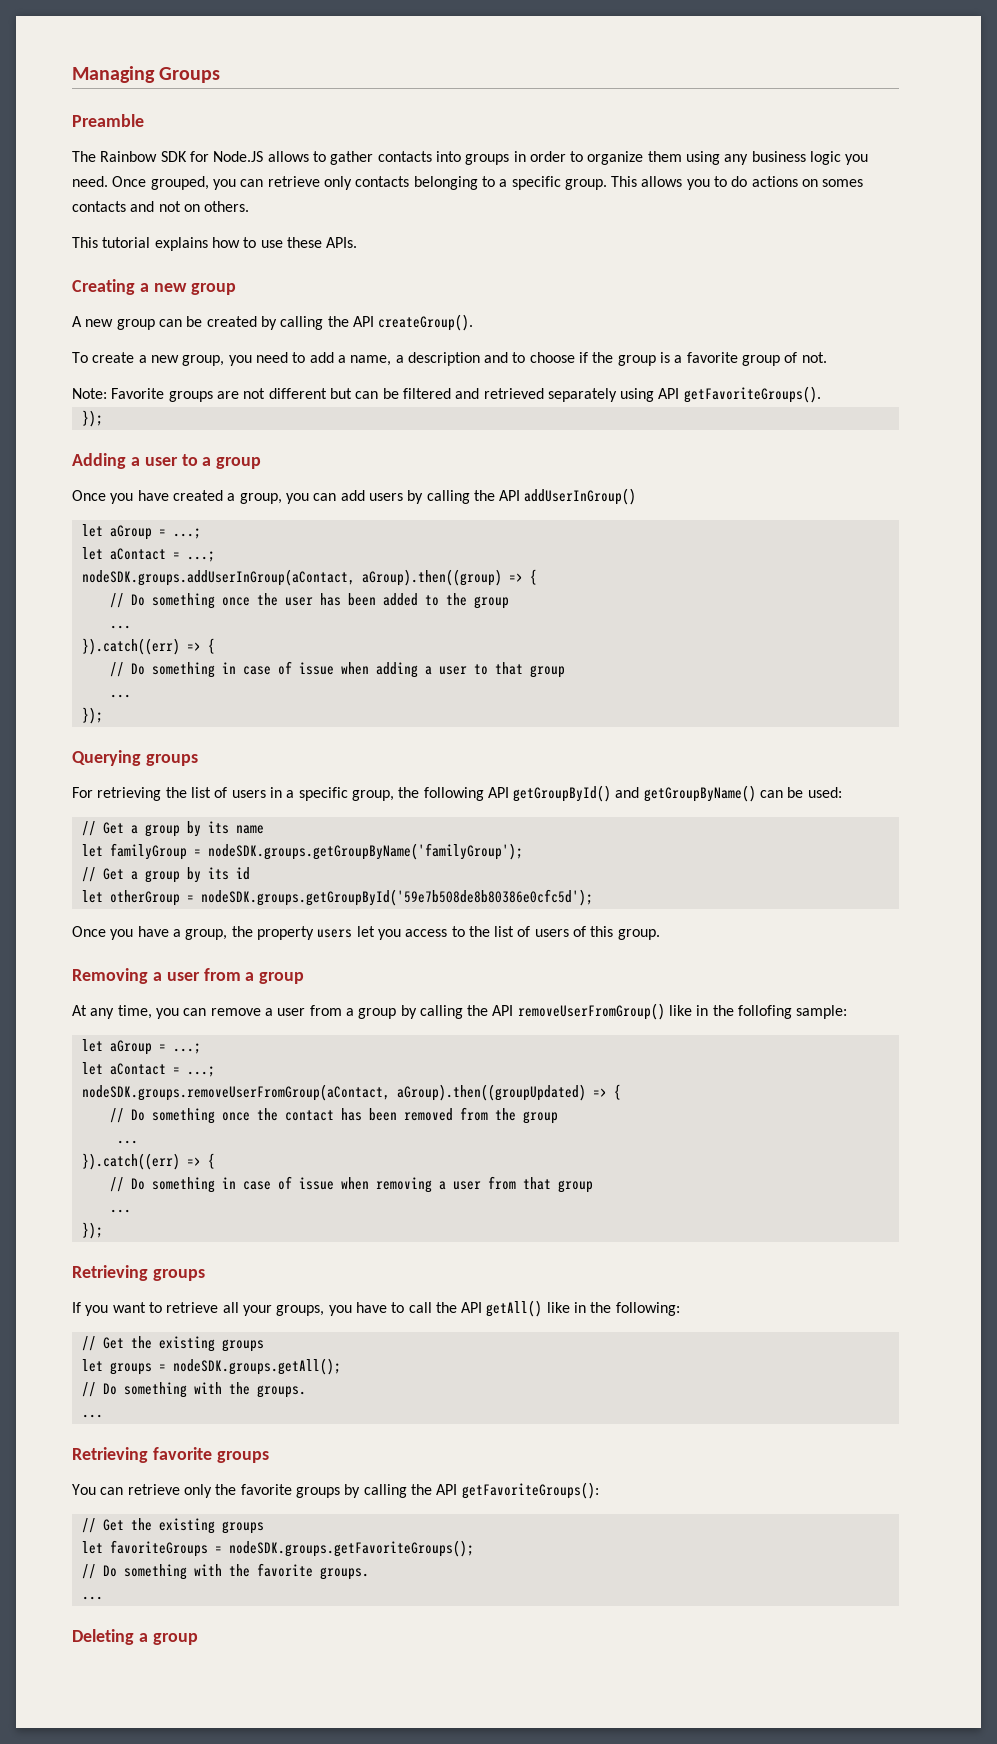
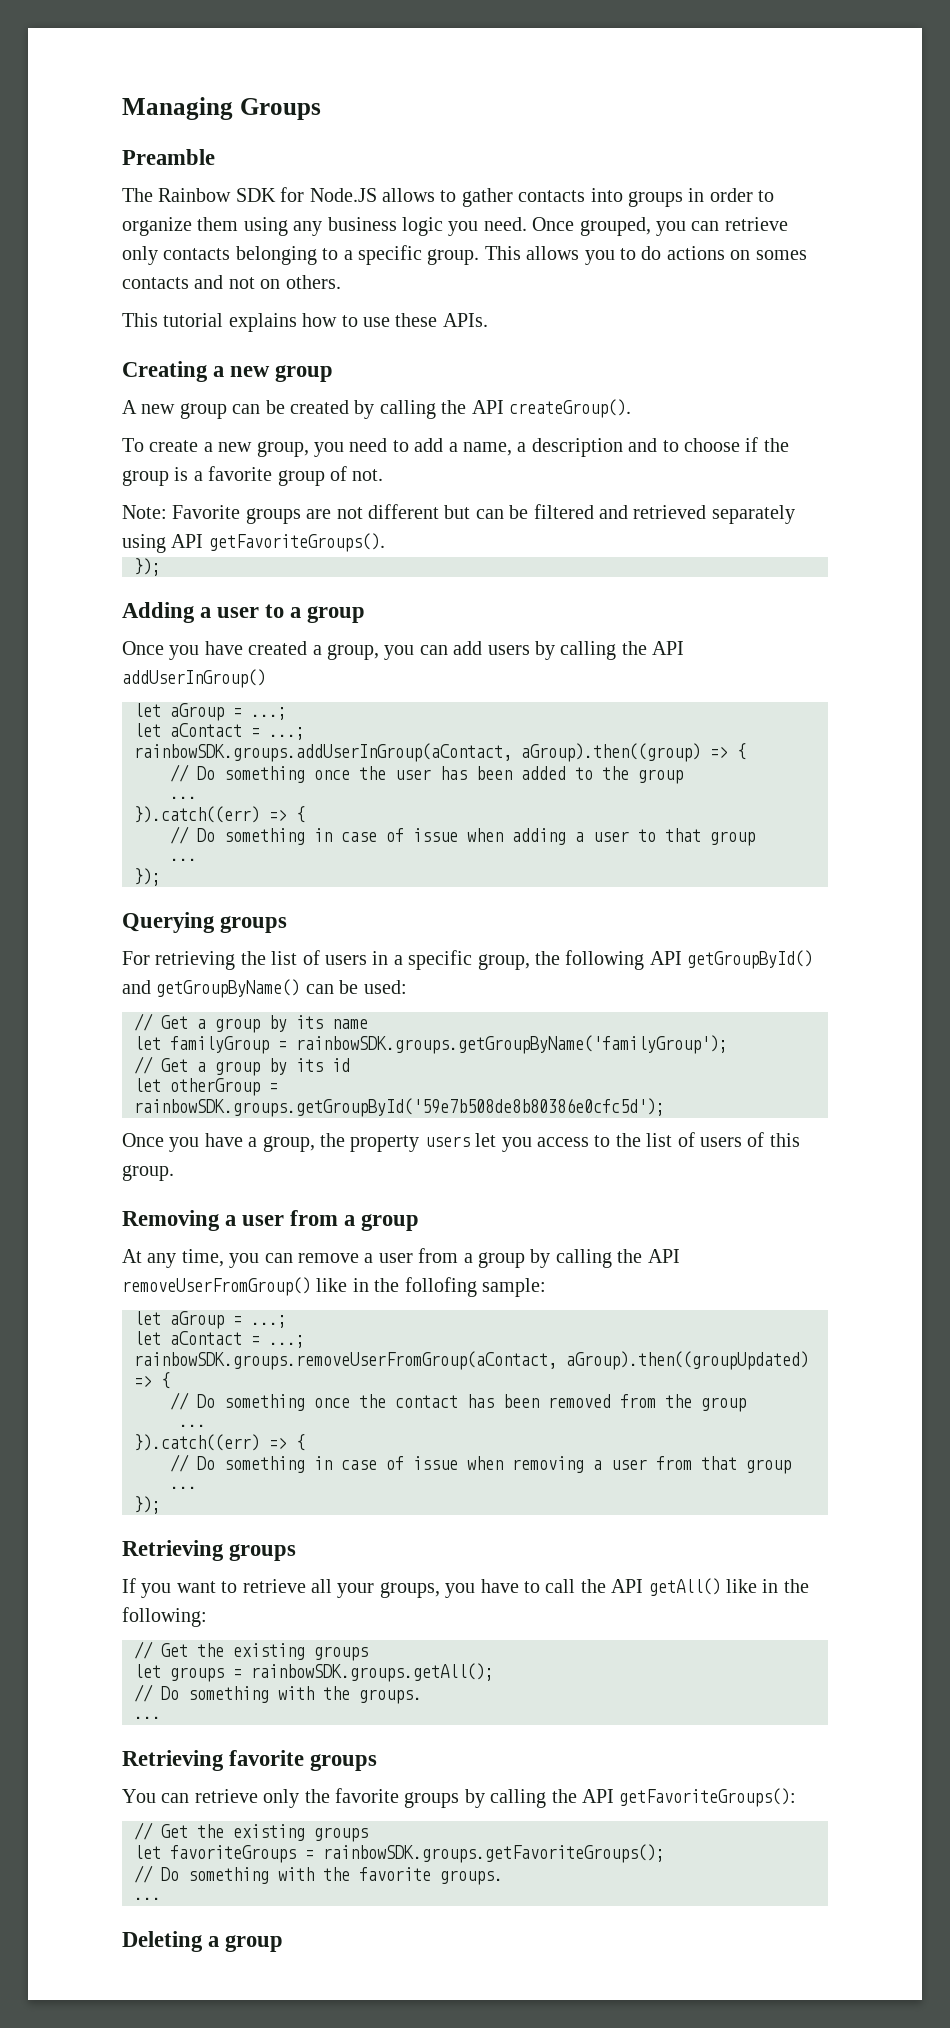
[81,569,355,586] nodeSDK.groups.addUserInGroup(aContact, -> [134,743,512,762] rainbowSDK.groups.addUserInGroup(aContact,
[207,843,523,860] nodeSDK.groups.getGroupByName('familyGroup'); -> [296,1035,728,1054] rainbowSDK.groups.getGroupByName('familyGroup');
[200,889,593,906] nodeSDK.groups.getGroupById('59e7b508de8b80386e0cfc5d'); -> [134,1098,665,1117] rainbowSDK.groups.getGroupById('59e7b508de8b80386e0cfc5d');
[81,1084,390,1101] nodeSDK.groups.removeUserFromGroup(aContact, -> [134,1351,557,1370] rainbowSDK.groups.removeUserFromGroup(aContact,
[172,1358,341,1375] nodeSDK.groups.getAll(); -> [251,1663,494,1682] rainbowSDK.groups.getAll();
[228,1540,474,1557] nodeSDK.groups.getFavoriteGroups(); -> [323,1844,665,1863] rainbowSDK.groups.getFavoriteGroups();

